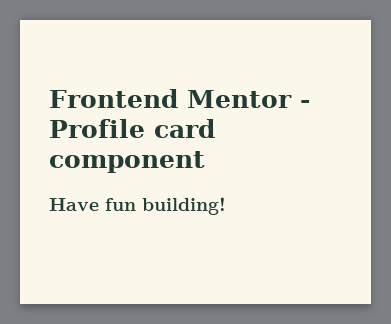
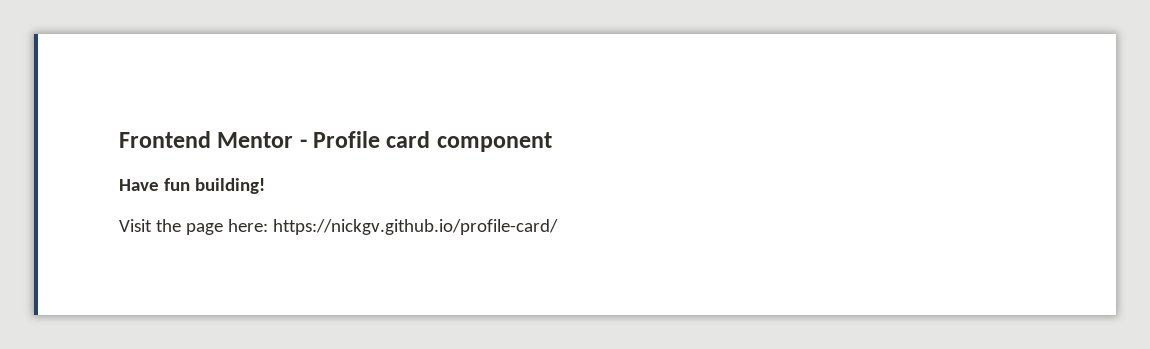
(226, 206) none -> [119,219,558,235] // Visit the page here: https://nickgv.github.io/profile-card/

